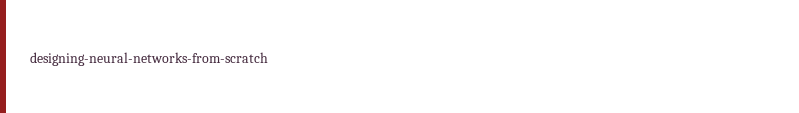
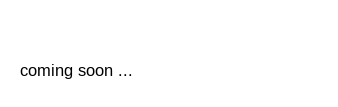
[30,52,268,66] designing-neural-networks-from-scratch -> [20,64,133,79] coming soon ...

